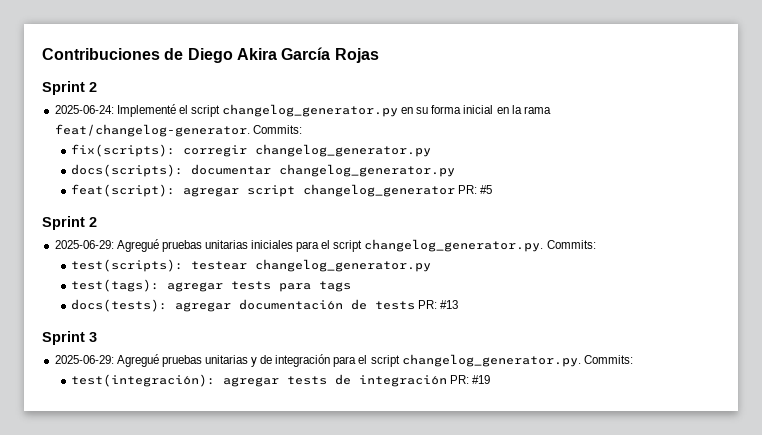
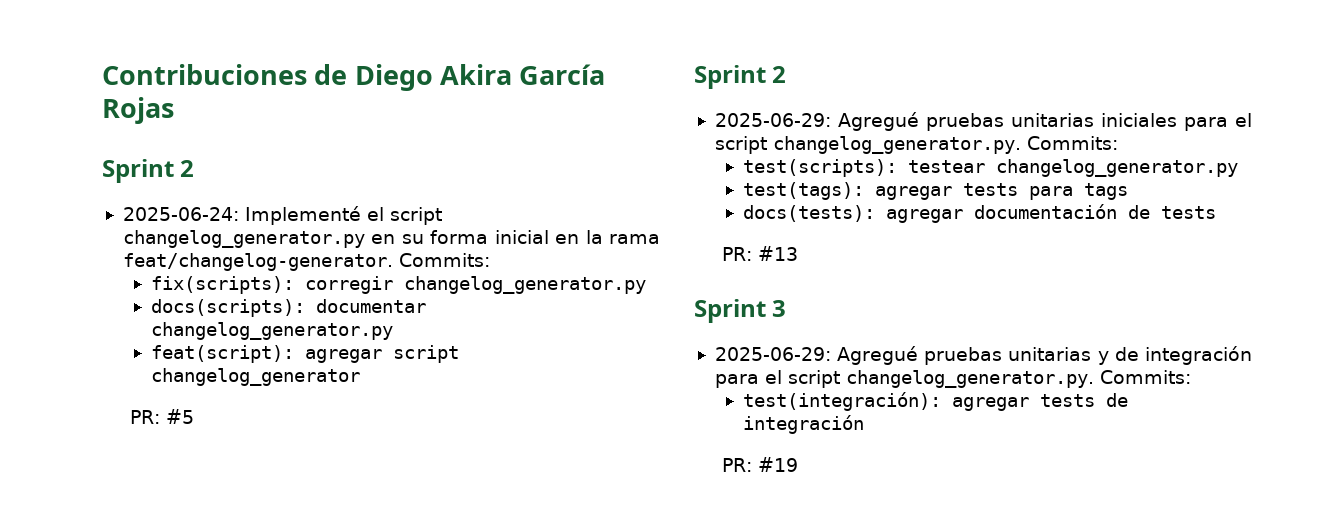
(456, 190) none -> (360, 377) //
(416, 305) none -> (1216, 212) //
(448, 381) none -> (864, 424) //

